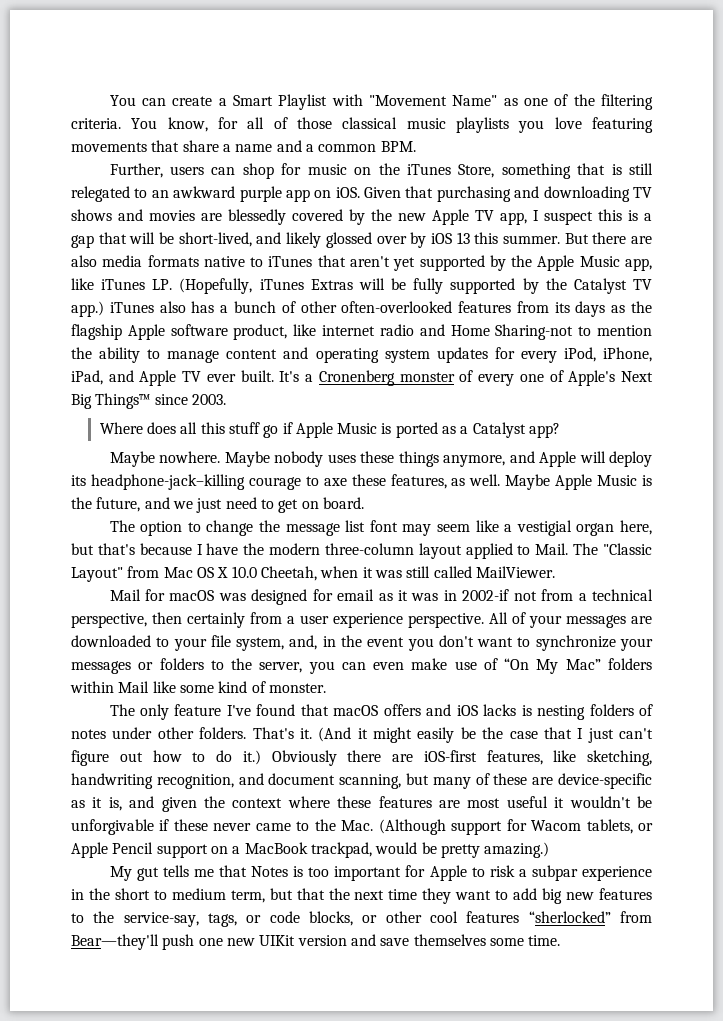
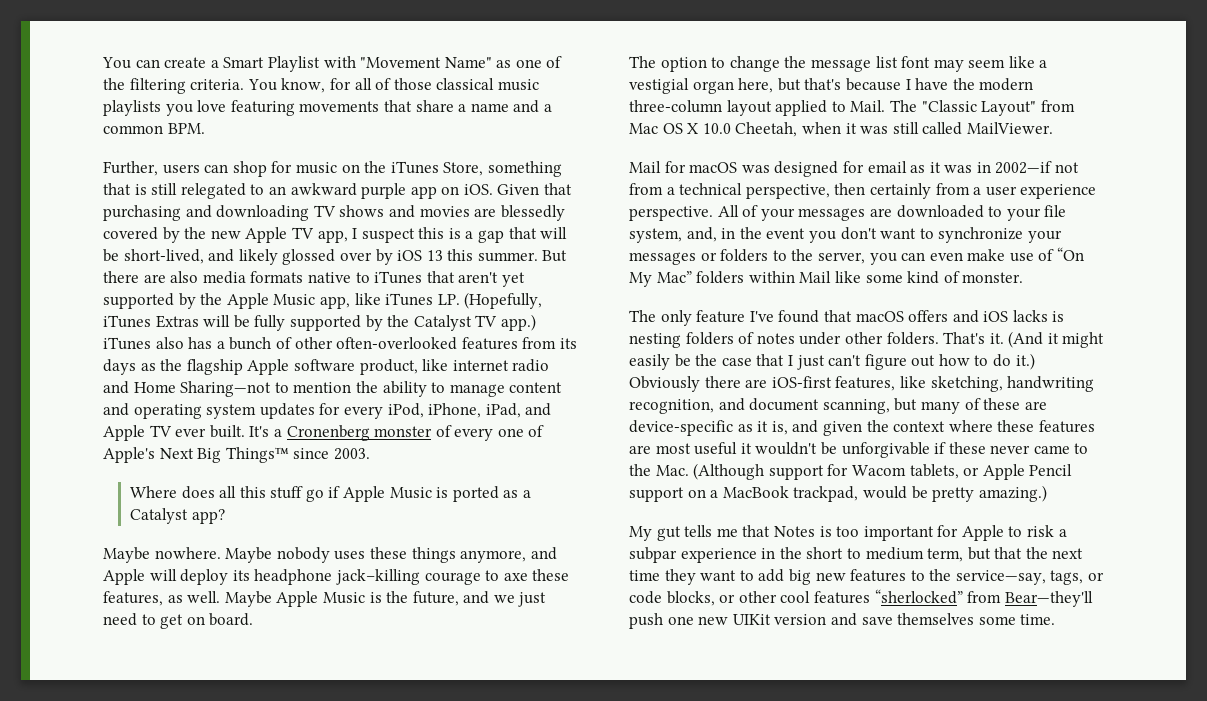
[495,324,574,340] Sharing-not -> [180,381,272,397] Sharing—not
[90,474,245,490] headphone-jack–killing -> [254,569,420,585] headphone jack–killing
[462,589,510,601] 2002-if -> [995,161,1053,174] 2002—if
[123,912,199,927] service-say, -> [955,570,1046,585] service—say,

